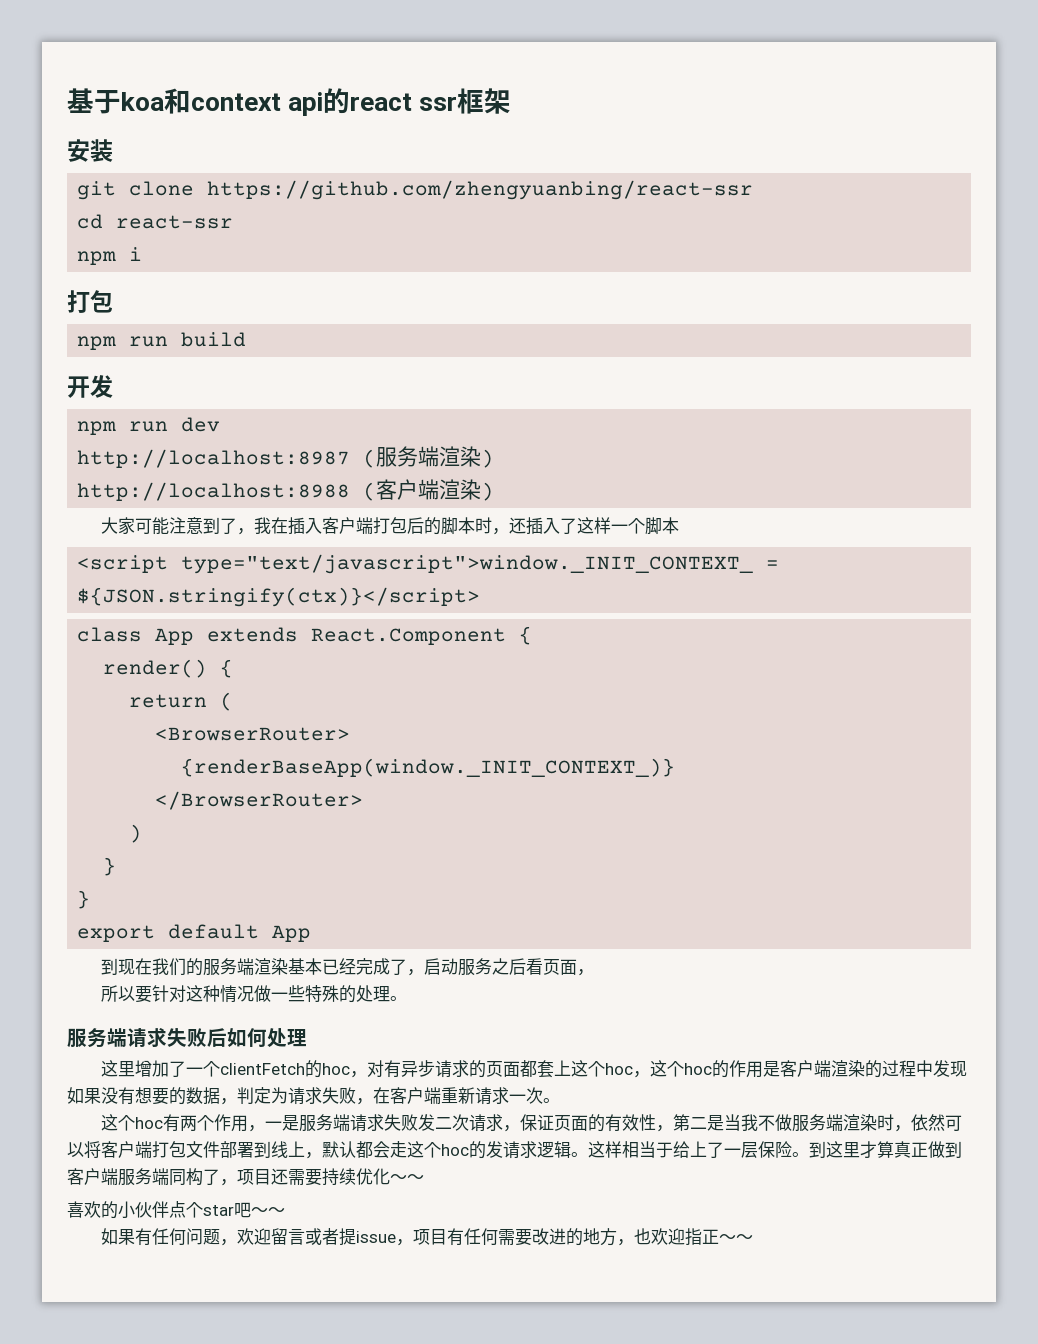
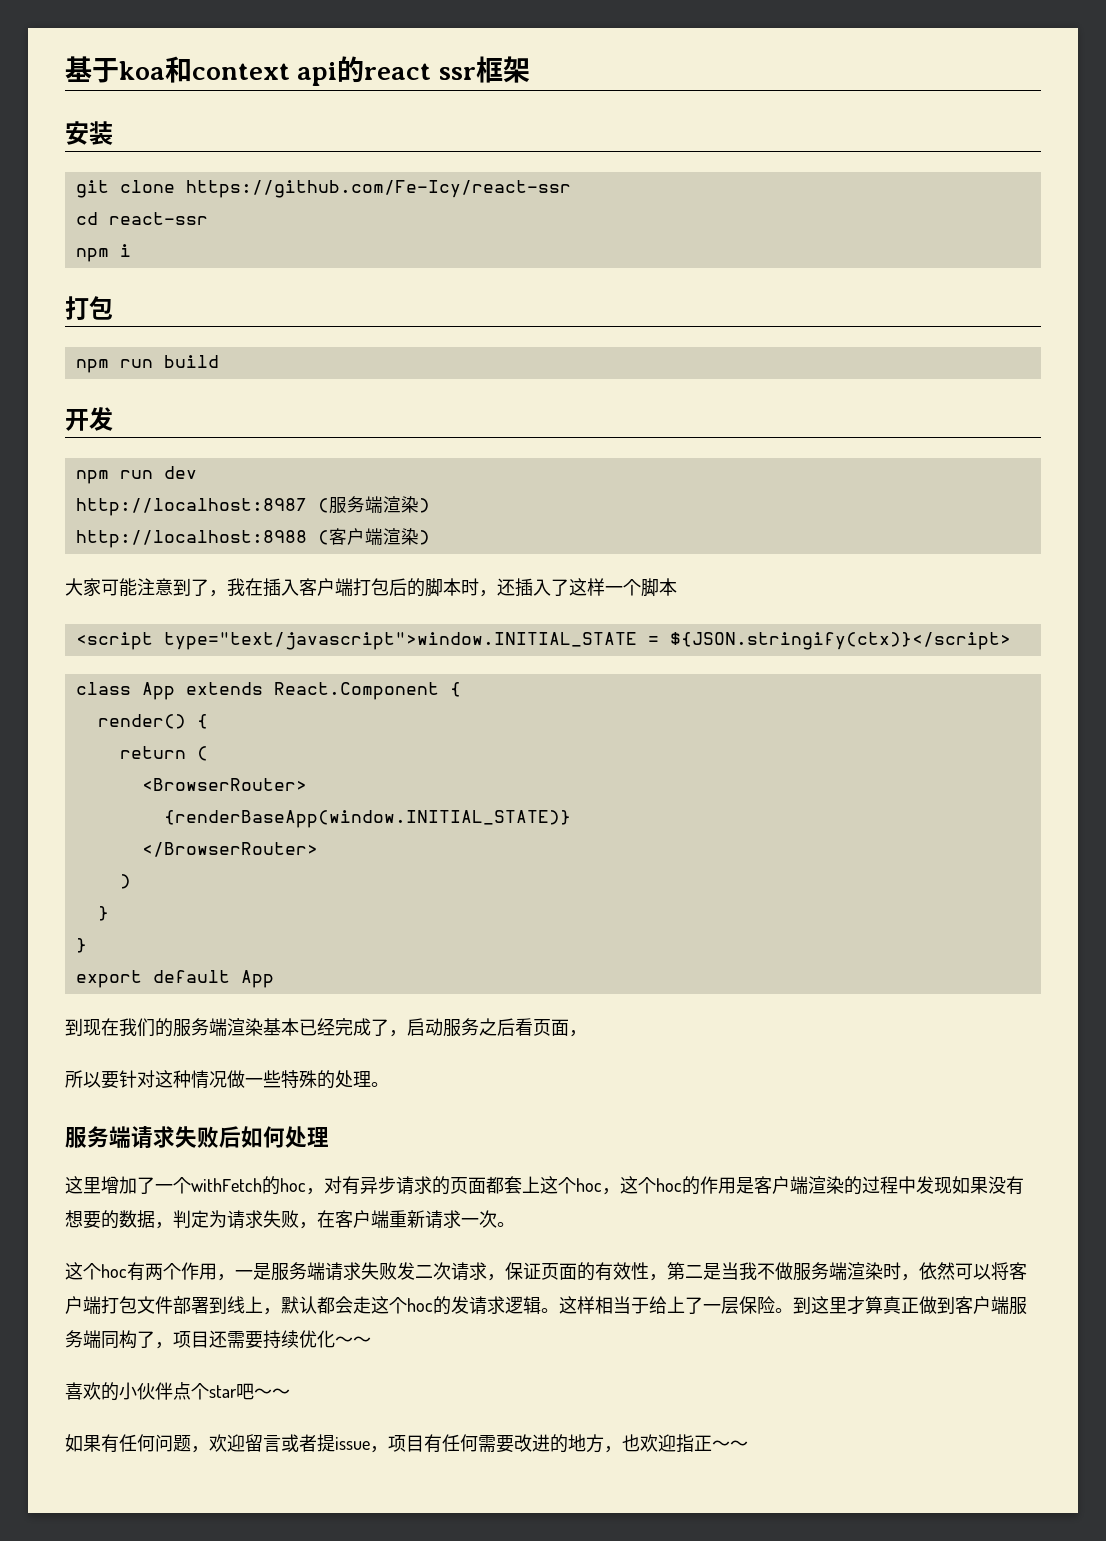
[207,180,754,200] https://github.com/zhengyuanbing/react-ssr -> [185,180,571,198] https://github.com/Fe-Icy/react-ssr
[181,554,754,574] type="text/javascript">window._INIT_CONTEXT_ -> [163,632,637,650] type="text/javascript">window.INITIAL_STATE
[181,758,676,777] {renderBaseApp(window._INIT_CONTEXT_)} -> [163,810,571,828] {renderBaseApp(window.INITIAL_STATE)}
[220,1063,306,1075] clientFetch -> [191,1178,262,1192] withFetch

